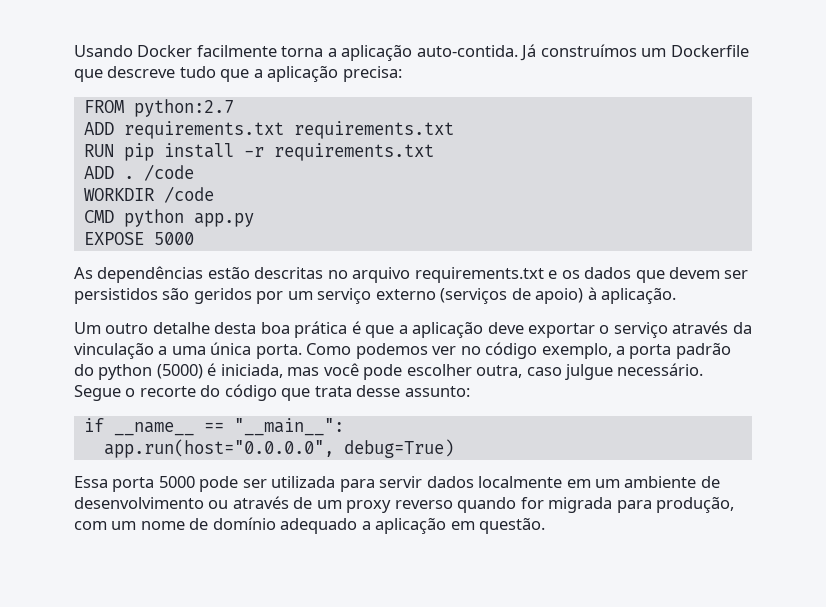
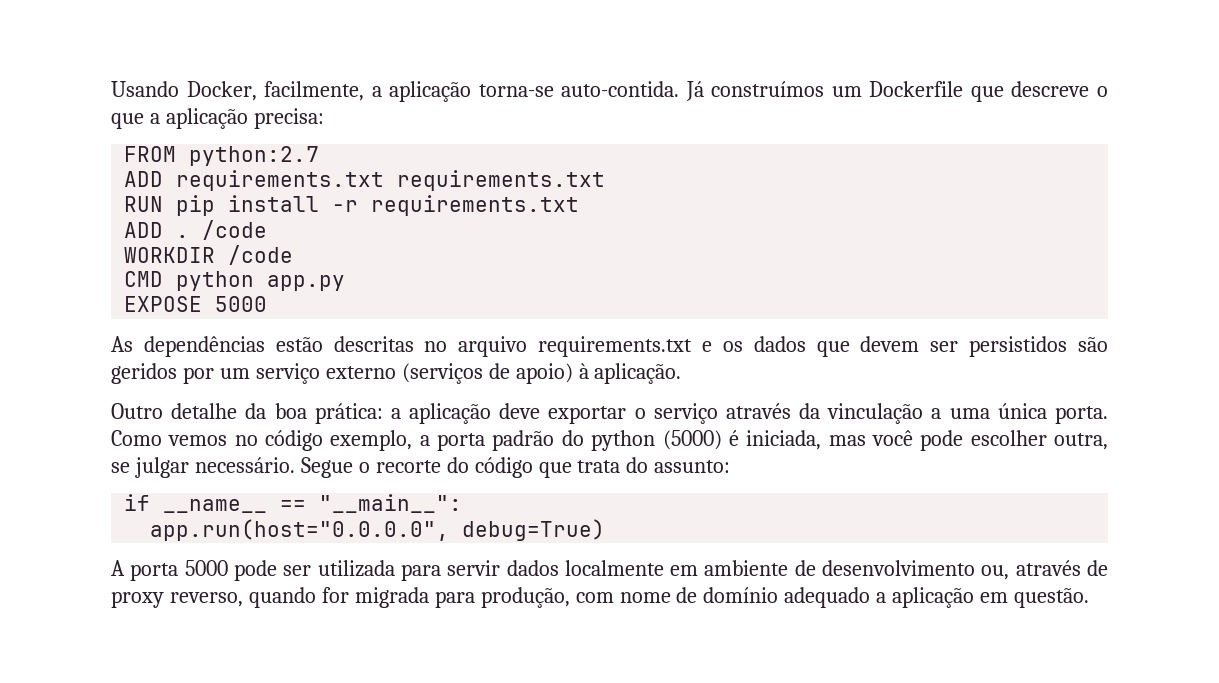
[137,44,413,61] Docker facilmente torna a aplicação -> [186,81,554,102] Docker, facilmente, a aplicação torna-se
[179,66,216,78] tudo -> [1097,86,1108,97] o
[74,321,395,338] Um outro detalhe desta boa prática é que -> [111,403,383,424] Outro detalhe da boa prática:
[355,343,457,359] podemos ver -> [168,435,228,446] vemos
[526,364,614,380] caso julgue -> [111,457,189,478] se julgar
[356,385,401,397] desse -> [626,457,649,473] do
[74,476,108,488] Essa -> [111,560,125,576] A
[595,479,621,488] um -> (699, 570) none
[208,500,229,509] ou -> [981,565,1010,580] ou,
[316,500,453,513] um proxy reverso -> [111,591,243,608] proxy reverso,
[111,521,137,530] um -> (614, 597) none

